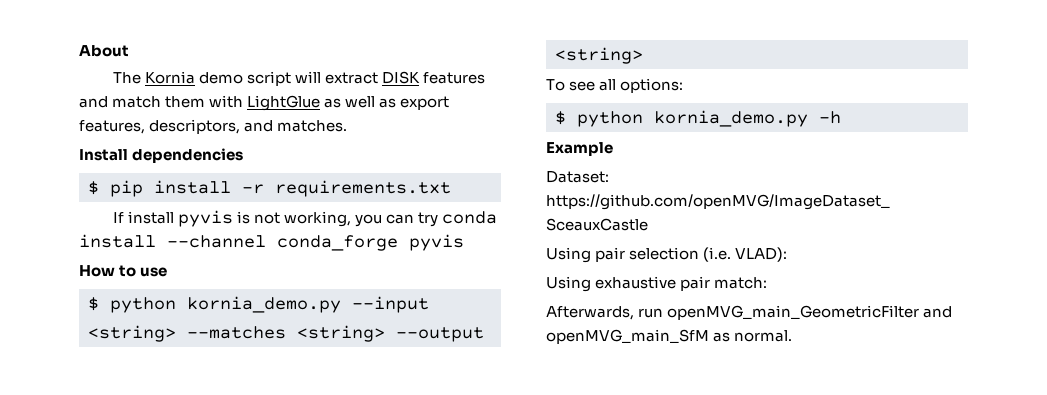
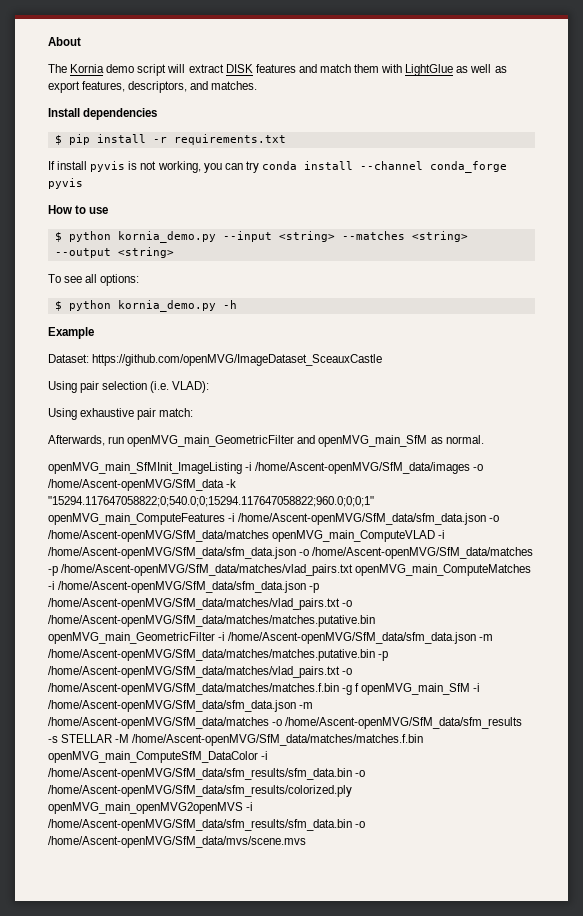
(793, 336) none -> [48,462,484,474] [48,479,237,491] [48,496,374,507] [48,513,500,525] [48,530,446,542] [48,547,534,559] [48,564,532,576] [48,581,320,593] [48,598,353,610] [48,615,375,627] [48,632,494,644] [48,649,389,661] [48,666,353,678] [48,683,481,695] [48,700,314,712] [48,717,523,729] [48,734,424,746] [48,751,269,763] [48,768,366,780] [48,785,352,797] [48,802,254,814] [48,819,366,831] [48,836,306,848] // openMVG_main_SfMInit_ImageListing -i /home/Ascent-openMVG/SfM_data/images -o /home/Ascent-openMVG/SfM_data -k "15294.117647058822;0;540.0;0;15294.117647058822;960.0;0;0;1" openMVG_main_ComputeFeatures -i /home/Ascent-openMVG/SfM_data/sfm_data.json -o /home/Ascent-openMVG/SfM_data/matches openMVG_main_ComputeVLAD -i /home/Ascent-openMVG/SfM_data/sfm_data.json -o /home/Ascent-openMVG/SfM_data/matches -p /home/Ascent-openMVG/SfM_data/matches/vlad_pairs.txt openMVG_main_ComputeMatches -i /home/Ascent-openMVG/SfM_data/sfm_data.json -p /home/Ascent-openMVG/SfM_data/matches/vlad_pairs.txt -o /home/Ascent-openMVG/SfM_data/matches/matches.putative.bin openMVG_main_GeometricFilter -i /home/Ascent-openMVG/SfM_data/sfm_data.json -m /home/Ascent-openMVG/SfM_data/matches/matches.putative.bin -p /home/Ascent-openMVG/SfM_data/matches/vlad_pairs.txt -o /home/Ascent-openMVG/SfM_data/matches/matches.f.bin -g f openMVG_main_SfM -i /home/Ascent-openMVG/SfM_data/sfm_data.json -m /home/Ascent-openMVG/SfM_data/matches -o /home/Ascent-openMVG/SfM_data/sfm_results -s STELLAR -M /home/Ascent-openMVG/SfM_data/matches/matches.f.bin openMVG_main_ComputeSfM_DataColor -i /home/Ascent-openMVG/SfM_data/sfm_results/sfm_data.bin -o /home/Ascent-openMVG/SfM_data/sfm_results/colorized.ply openMVG_main_openMVG2openMVS -i /home/Ascent-openMVG/SfM_data/sfm_results/sfm_data.bin -o /home/Ascent-openMVG/SfM_data/mvs/scene.mvs

